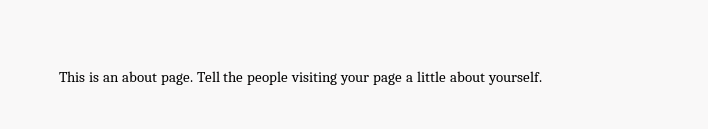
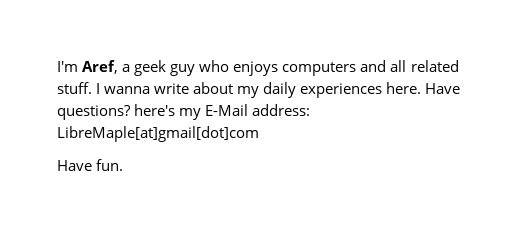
[59,71,542,85] This is an about page. Tell the people visiting your page a little about yourself. -> [57,60,459,76] [57,82,461,98] [57,104,311,120] [57,126,259,142] [57,159,124,171] I'm Aref, a geek guy who enjoys computers and all related stuff. I wanna write about my daily experiences here. Have questions? here's my E-Mail address: LibreMaple[at]gmail[dot]com // Have fun.

